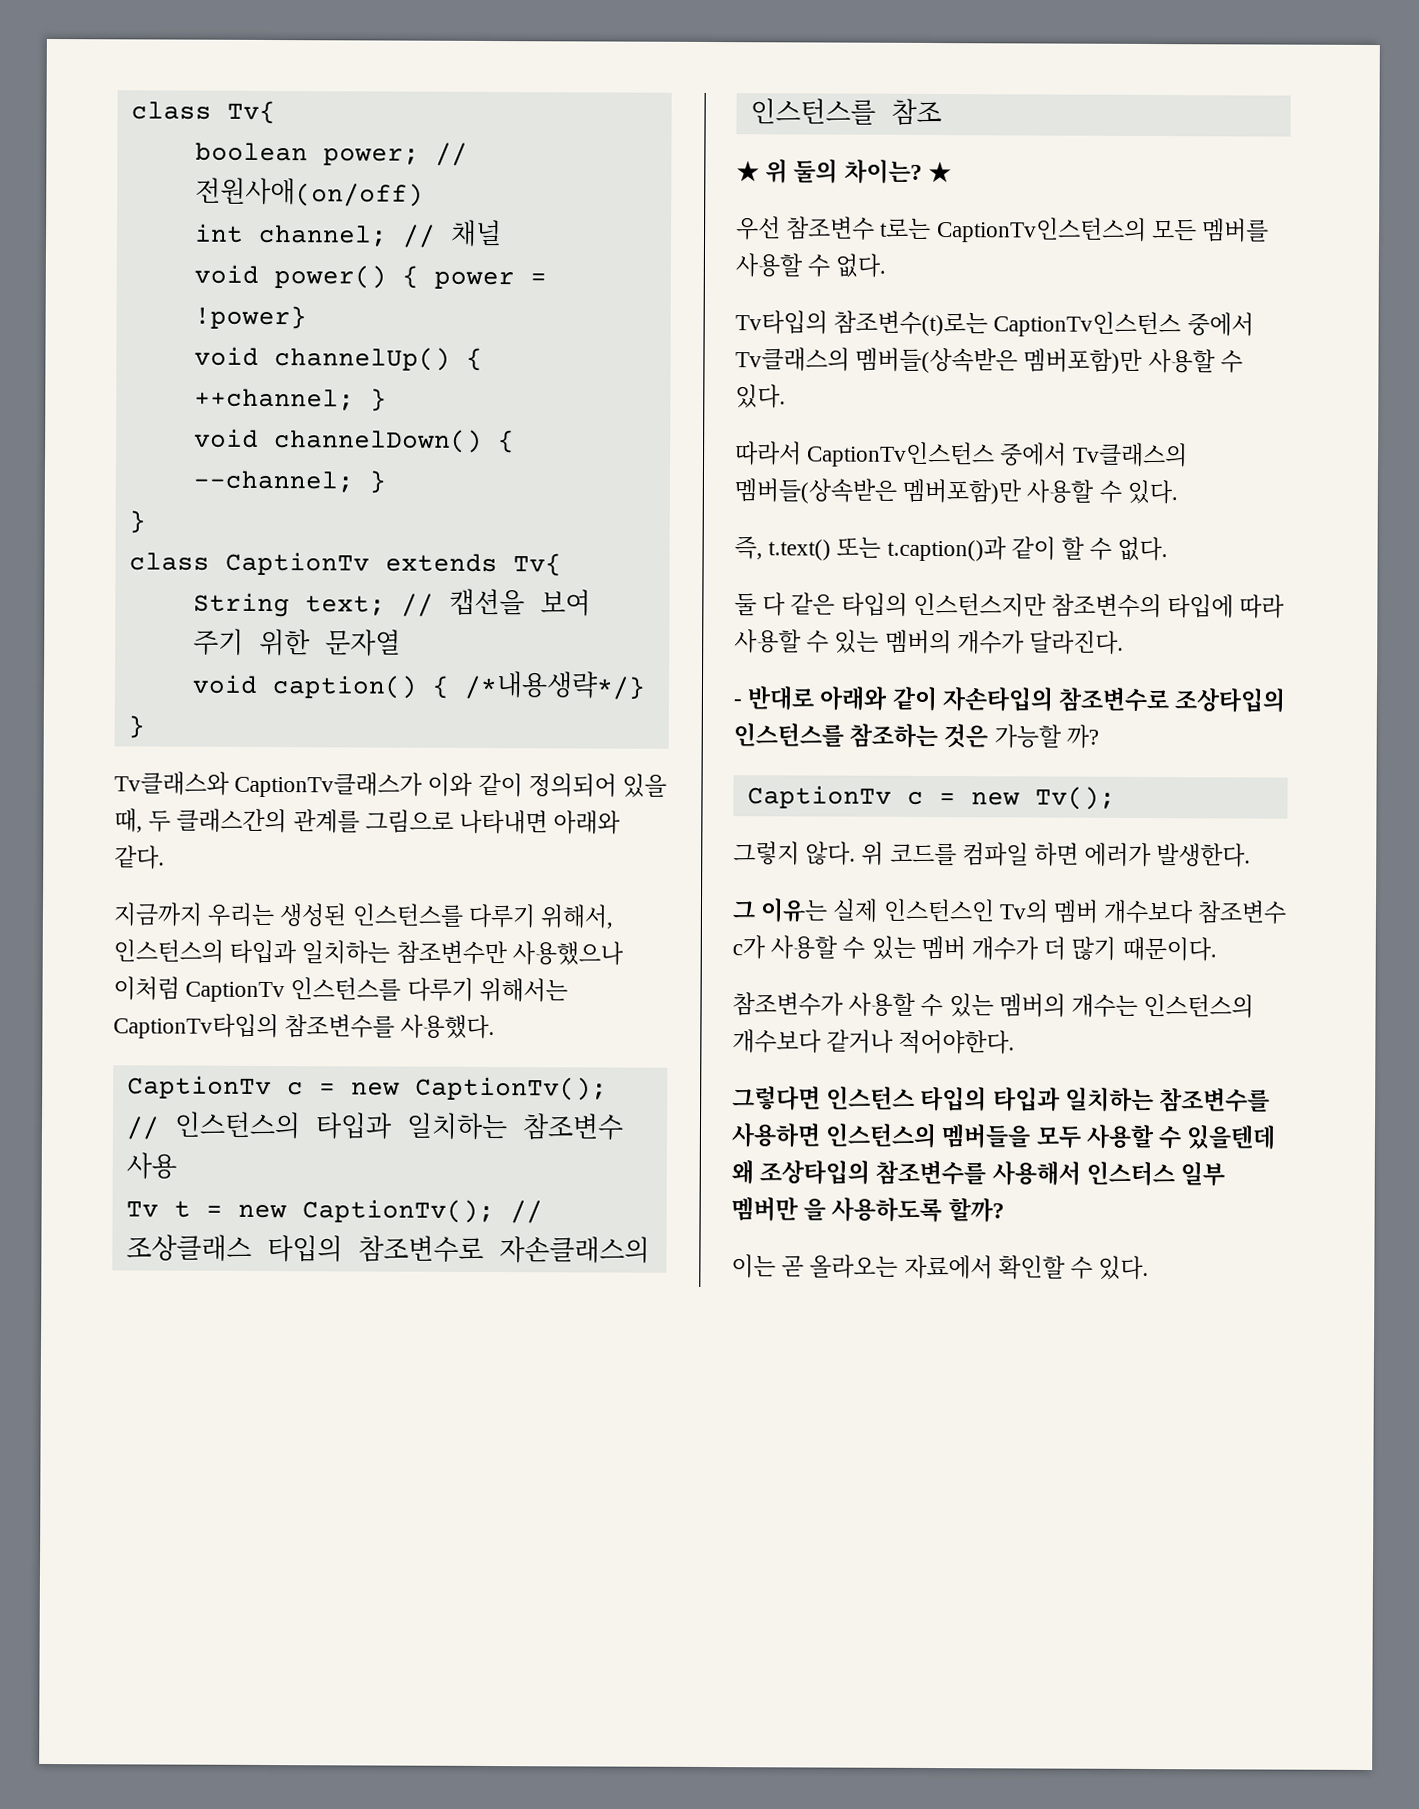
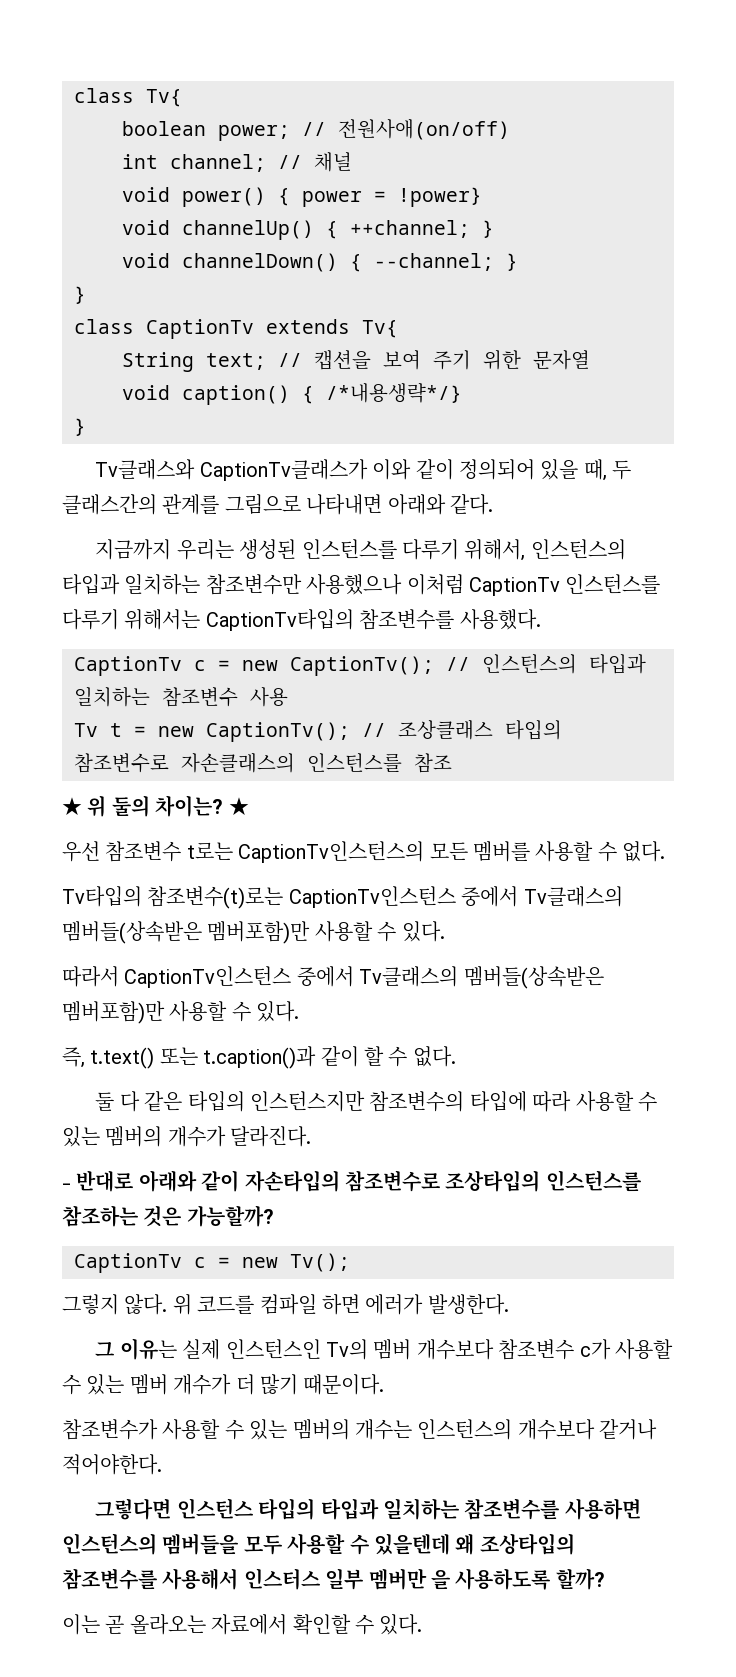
[993,724,1099,749] 가능할 까? -> [186,1205,274,1227] 가능할까?

